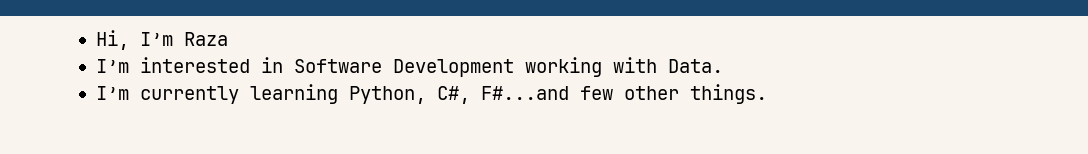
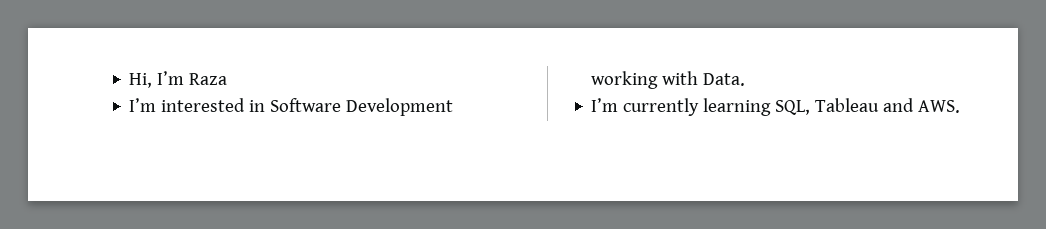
[348,84,767,104] Python, C#, F#...and few other things. -> [775,98,961,115] SQL, Tableau and AWS.

